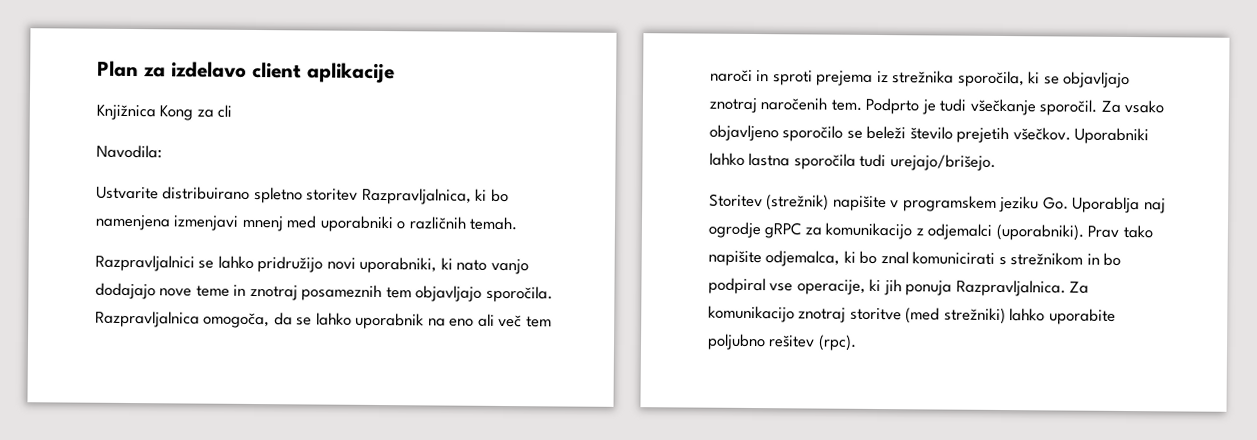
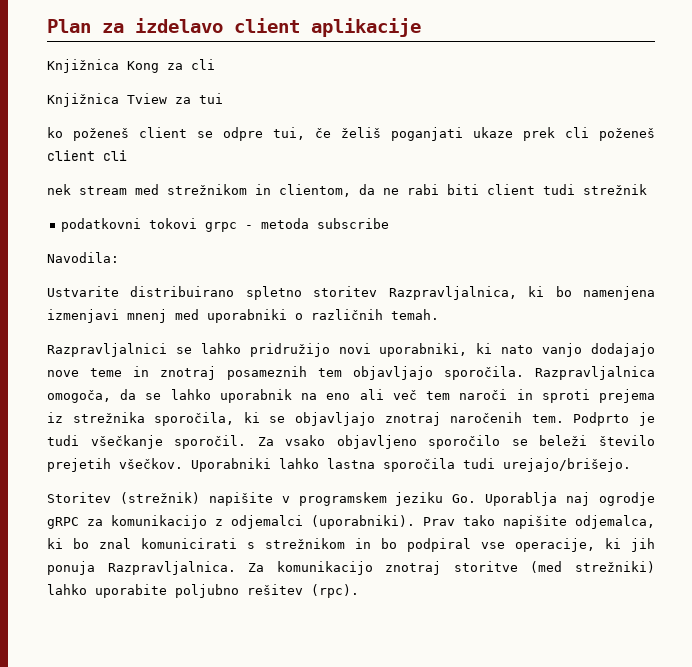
(233, 111) none -> [47,93,223,107] [47,127,655,141] [47,150,127,161] [47,184,647,197] [61,218,390,232] // Knjižnica Tview za tui // ko poženeš client se odpre tui, če želiš poganjati ukaze prek cli poženeš client cli // nek stream med strežnikom in clientom, da ne rabi biti client tudi strežnik // podatkovni tokovi grpc - metoda subscribe

